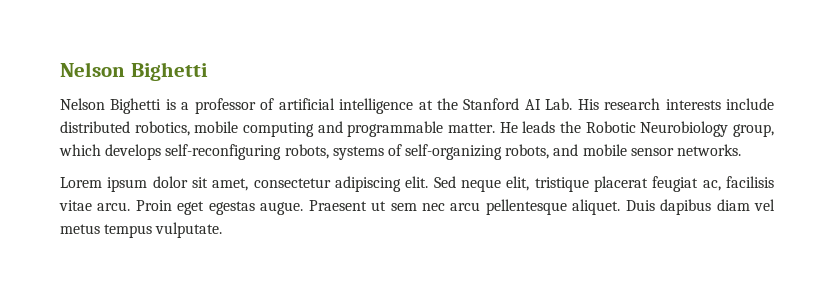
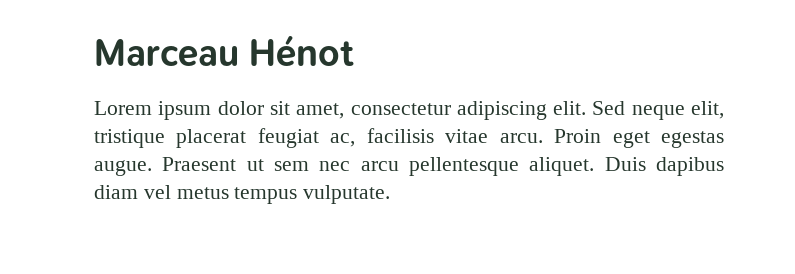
[60,62,208,81] [60,98,774,114] [60,121,774,137] [59,144,742,160] Nelson Bighetti // Nelson Bighetti is a professor of artificial intelligence at the Stanford AI Lab. His research interests include distributed robotics, mobile computing and programmable matter. He leads the Robotic Neurobiology group, which develops self-reconfiguring robots, systems of self-organizing robots, and mobile sensor networks. -> [94,34,354,67] Marceau Hénot

